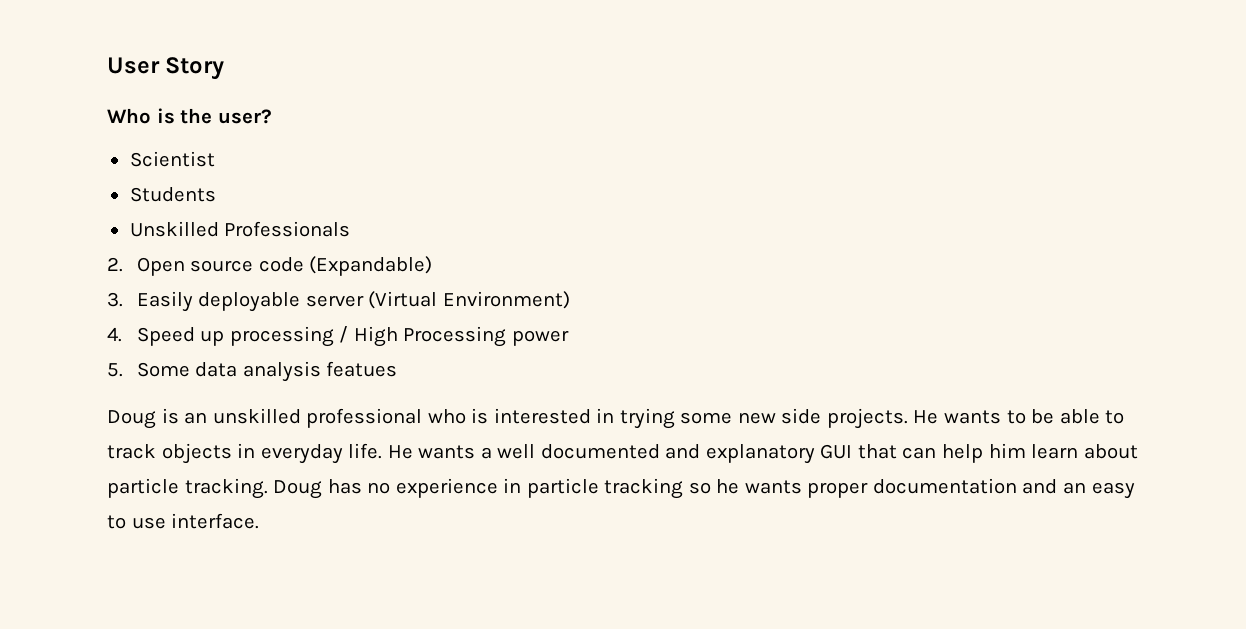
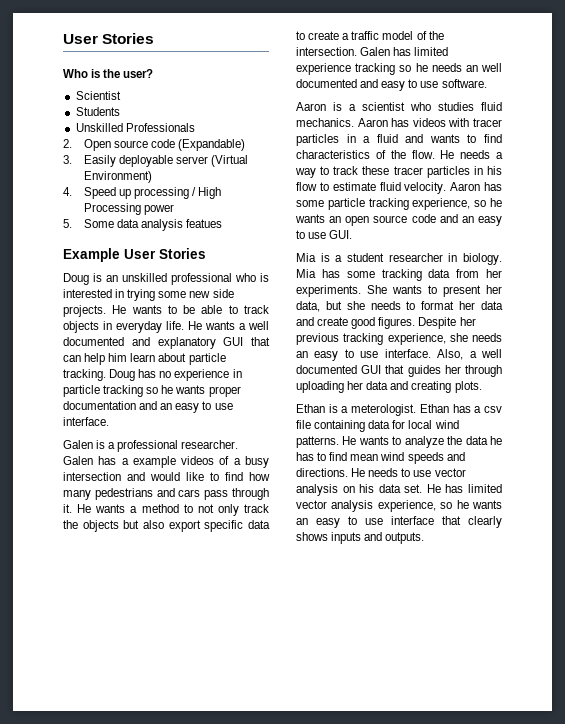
[107,57,225,80] User Story -> [63,33,155,44] User Stories
(398, 369) none -> [63,248,206,262] // Example User Stories
(260, 521) none -> [63,440,239,452] [63,456,269,468] [63,472,270,481] [63,488,269,500] [63,504,269,516] [63,520,270,532] [296,31,444,40] [296,47,449,56] [296,63,502,75] [296,79,487,91] [296,102,502,111] [296,118,502,127] [296,134,502,146] [296,150,503,159] [295,166,502,178] [296,182,502,194] [296,198,502,210] [295,214,502,226] [296,230,353,239] [296,253,502,265] [296,269,502,281] [296,285,502,297] [296,301,503,312] [296,317,476,329] [296,333,502,345] [296,349,502,361] [296,365,502,377] [296,381,482,393] [296,404,502,416] [296,420,459,432] [296,436,502,448] [296,452,465,464] [296,468,466,477] [296,484,502,496] [296,500,502,512] [296,516,502,528] [296,532,425,544] // Galen is a professional researcher. Galen has a example videos of a busy intersection and would like to find how many pedestrians and cars pass through it. He wants a method to not only track the objects but also export specific data to create a traffic model of the intersection. Galen has limited experience tracking so he needs an well documented and easy to use software. // Aaron is a scientist who studies fluid mechanics. Aaron has videos with tracer particles in a fluid and wants to find characteristics of the flow. He needs a way to track these tracer particles in his flow to estimate fluid velocity. Aaron has some particle tracking experience, so he wants an open source code and an easy to use GUI. // Mia is a student researcher in biology. Mia has some tracking data from her experiments. She wants to present her data, but she needs to format her data and create good figures. Despite her previous tracking experience, she needs an easy to use interface. Also, a well documented GUI that guides her through uploading her data and creating plots. // Ethan is a meterologist. Ethan has a csv file containing data for local wind patterns. He wants to analyze the data he has to find mean wind speeds and directions. He needs to use vector analysis on his data set. He has limited vector analysis experience, so he wants an easy to use interface that clearly shows inputs and outputs.

